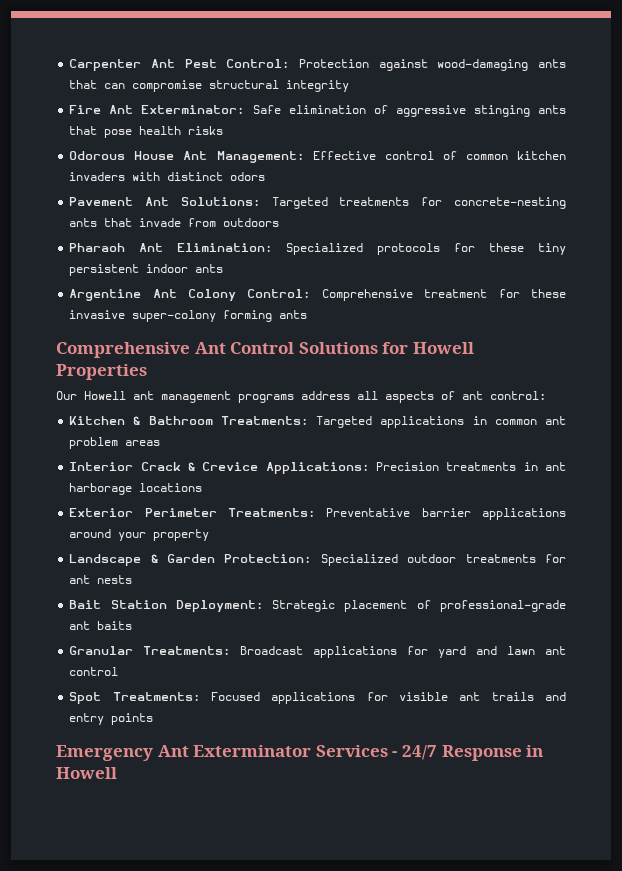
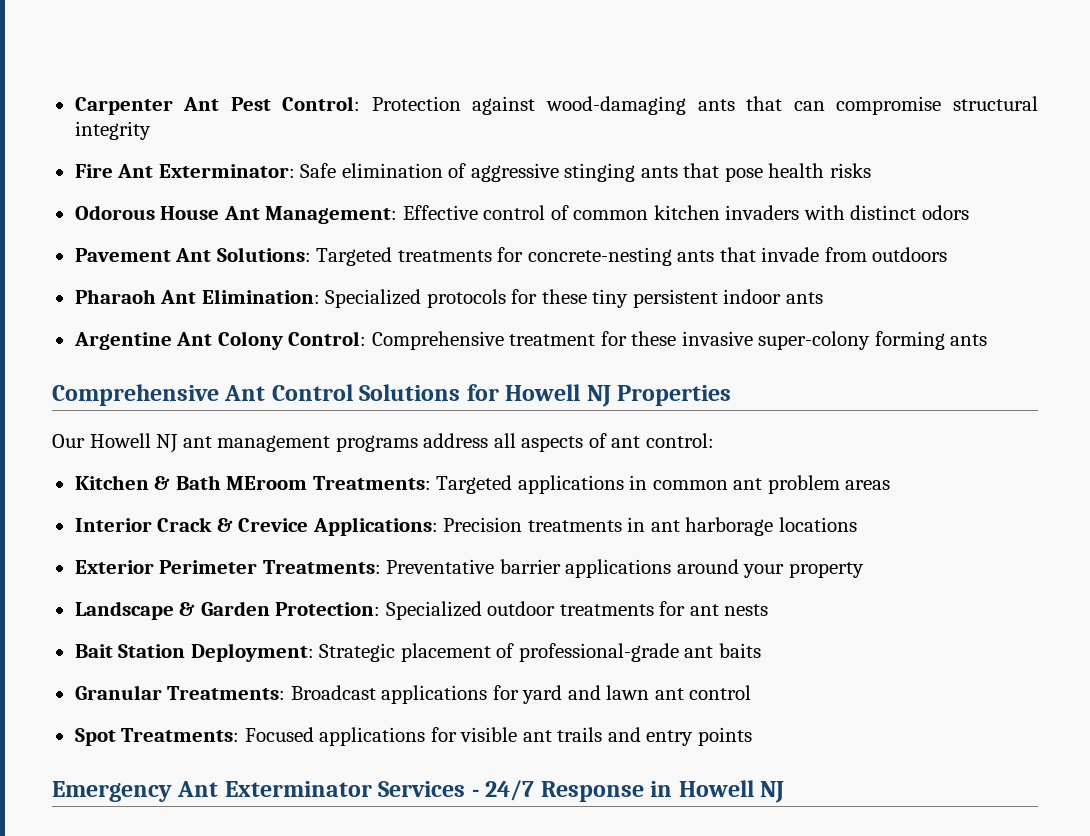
(474, 348) none -> [586,385,611,407] NJ
(126, 395) none -> [156,434,179,453] NJ
[148,416,213,425] Bathroom -> [175,475,308,490] Bath MEroom
(117, 773) none -> [760,781,785,803] NJ

